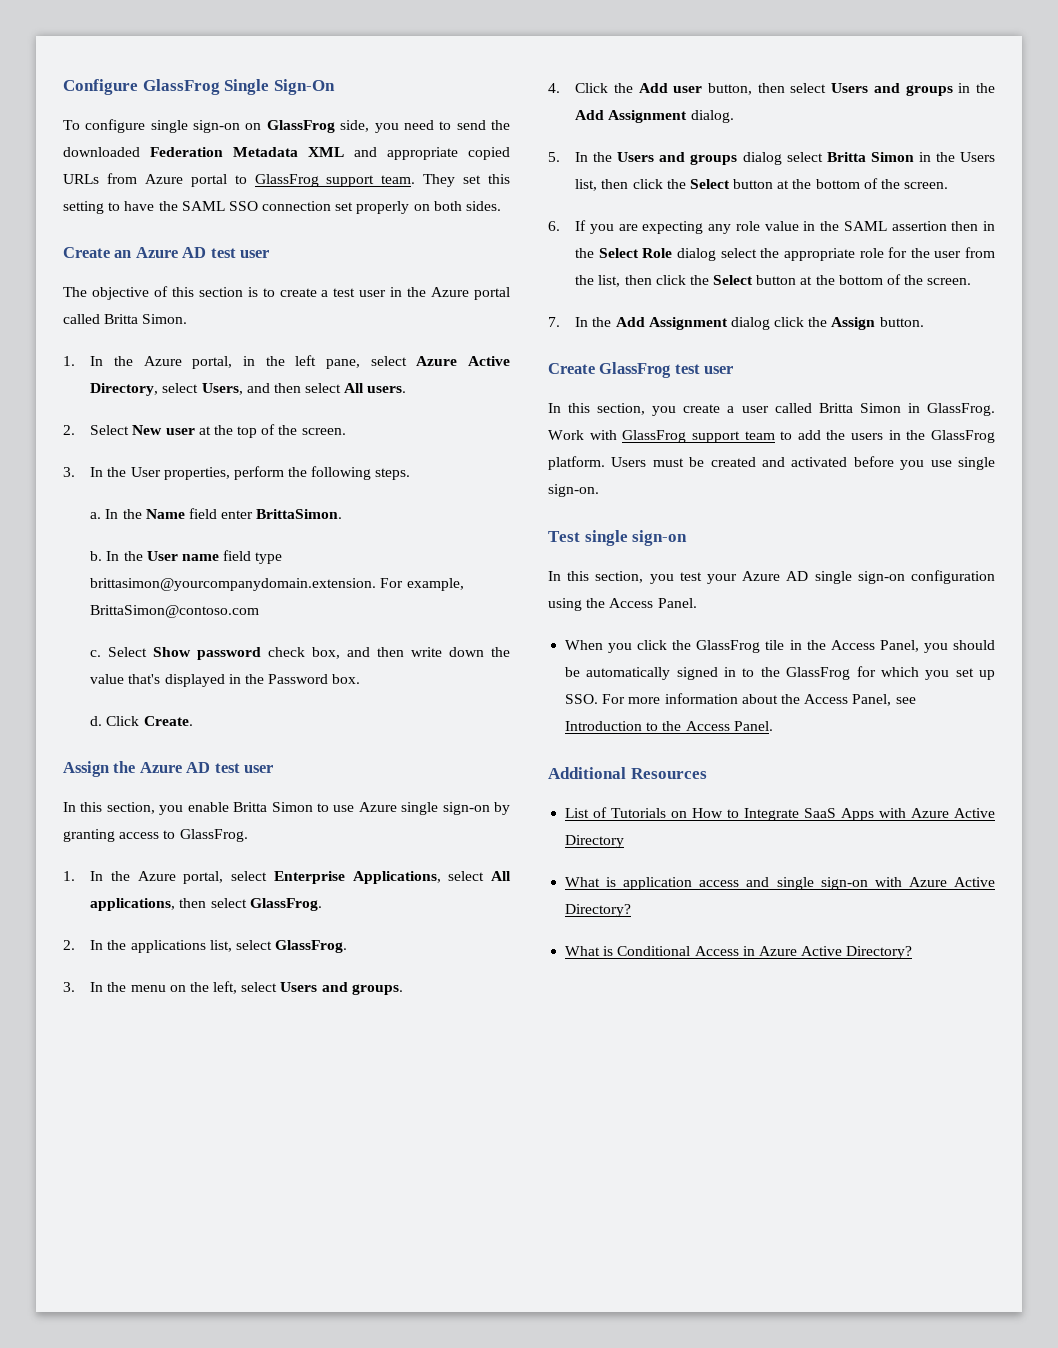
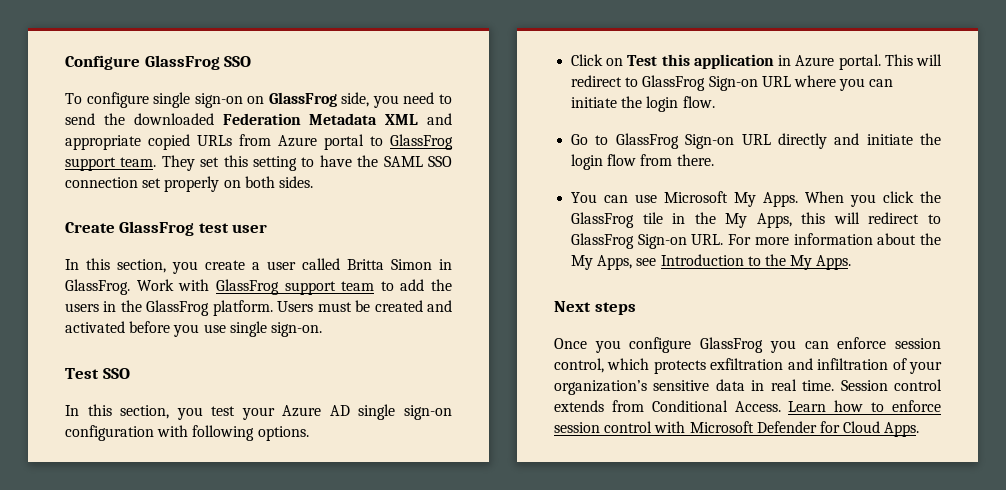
[224,79,335,95] Single Sign-On -> [224,56,252,67] SSO
[63,247,270,258] [63,286,511,300] [63,314,188,324] [63,355,511,369] [90,383,407,396] [63,424,346,438] [63,466,411,480] [90,508,343,519] [90,550,283,564] [90,578,464,591] [90,605,260,618] [90,647,510,660] [90,674,361,687] [90,716,193,726] [63,761,274,777] [63,802,511,815] [63,829,248,842] [63,871,511,884] [90,898,322,911] [63,940,348,953] [63,981,403,995] [548,83,995,96] [575,110,734,123] [548,152,995,165] [575,178,949,191] [548,220,995,234] [575,247,995,261] [575,274,972,287] [548,317,924,330] // Create an Azure AD test user // The objective of this section is to create a test user in the Azure portal called Britta Simon. // 1. In the Azure portal, in the left pane, select Azure Active Directory, select Users, and then select All users. // 2. Select New user at the top of the screen. // 3. In the User properties, perform the following steps. // a. In the Name field enter BrittaSimon. // b. In the User name field type brittasimon@yourcompanydomain.extension. For example, BrittaSimon@contoso.com // c. Select Show password check box, and then write down the value that's displayed in the Password box. // d. Click Create. // Assign the Azure AD test user // In this section, you enable Britta Simon to use Azure single sign-on by granting access to GlassFrog. // 1. In the Azure portal, select Enterprise Applications, select All applications, then select GlassFrog. // 2. In the applications list, select GlassFrog. // 3. In the menu on the left, select Users and groups. // 4. Click the Add user button, then select Users and groups in the Add Assignment dialog. // 5. In the Users and groups dialog select Britta Simon in the Users list, then click the Select button at the bottom of the screen. // 6. If you are expecting any role value in the SAML assertion then in the Select Role dialog select the appropriate role for the user from the list, then click the Select button at the bottom of the screen. // 7. In the Add Assignment dialog click the Assign button. -> (313, 182) none
[584,530,688,546] single sign-on -> [102,368,130,379] SSO
[548,598,697,611] using the Access Panel. // -> [157,425,309,441] [571,54,942,70] [571,75,894,91] [571,96,715,112] [571,133,941,149] [571,154,714,170] [571,191,799,207] with following options. // Click on Test this application in Azure portal. This will redirect to GlassFrog Sign-on URL where you can initiate the login flow. // Go to GlassFrog Sign-on URL directly and initiate the login flow from there. // You can use Microsoft My Apps.
[830,640,995,653] [565,666,995,680] [565,694,599,704] Access Panel, you should be automatically signed in to the GlassFrog for which you set up SSO. -> [725,212,941,228] [571,233,724,249] My Apps, this will redirect to GlassFrog Sign-on URL.
[804,694,892,706] Access Panel, -> [571,255,633,270] My Apps,
[685,721,773,731] [548,767,707,779] [565,807,995,821] [565,835,625,848] [565,877,995,890] [565,904,632,917] [565,946,913,959] Access Panel. // Additional Resources // List of Tutorials on How to Integrate SaaS Apps with Azure Active Directory // What is application access and single sign-on with Azure Active Directory? // What is Conditional Access in Azure Active Directory? -> [790,255,852,270] [554,301,636,315] [554,337,941,353] [554,358,942,374] [554,379,942,395] [554,400,941,412] [554,421,920,437] My Apps. // Next steps // Once you configure GlassFrog you can enforce session control, which protects exfiltration and infiltration of your organization’s sensitive data in real time. Session control extends from Conditional Access. Learn how to enforce session control with Microsoft Defender for Cloud Apps.

